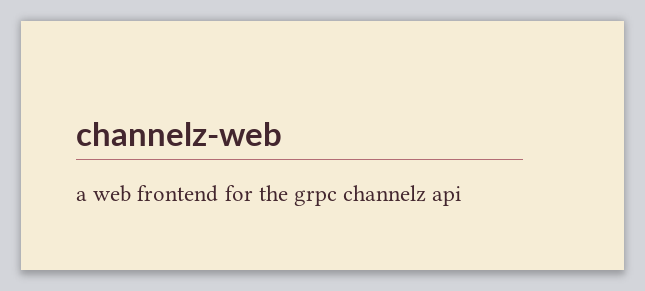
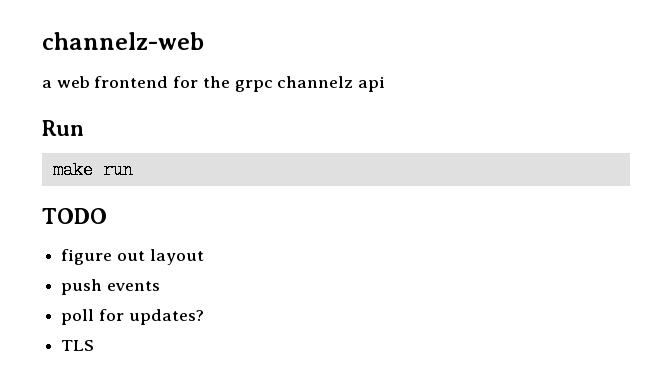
(462, 196) none -> [42,120,84,136] [52,161,133,179] [42,208,107,224] [61,249,204,265] [61,279,160,295] [61,309,204,325] [61,340,95,351] // Run // make run // TODO // figure out layout // push events // poll for updates? // TLS

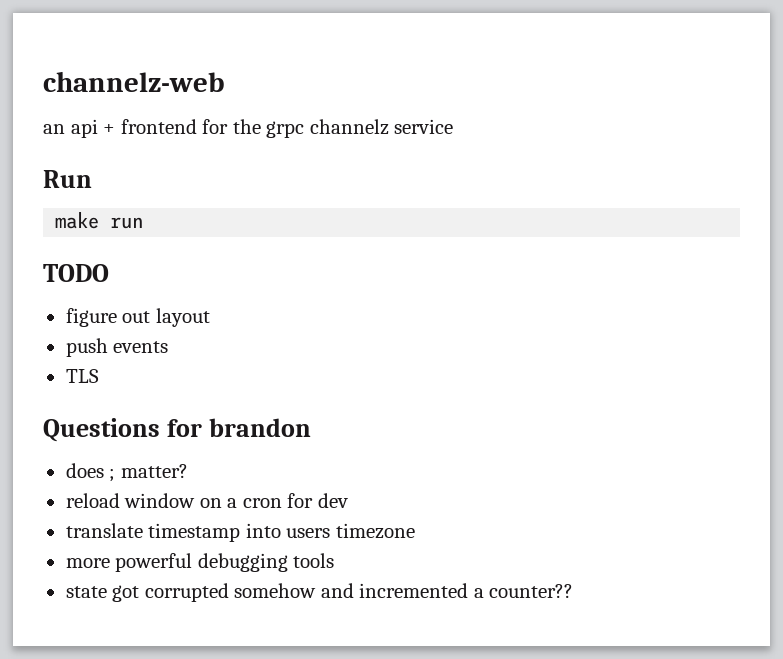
[42,76,90,88] a web -> [43,119,116,138] an api +
[358,76,386,92] api -> [394,119,454,134] service
[61,309,204,325] [61,340,95,351] poll for updates? // TLS -> [65,369,99,383] [43,418,311,442] [65,463,188,482] [65,493,348,508] [65,523,415,542] [65,553,335,572] [65,583,574,602] TLS // Questions for brandon // does ; matter? // reload window on a cron for dev // translate timestamp into users timezone // more powerful debugging tools // state got corrupted somehow and incremented a counter??

